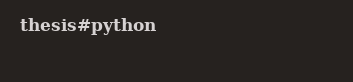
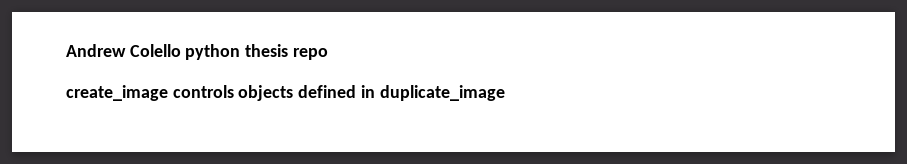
[20,18,156,35] thesis#python -> [66,44,328,60] [66,85,505,101] Andrew Colello python thesis repo // create_image controls objects defined in duplicate_image

